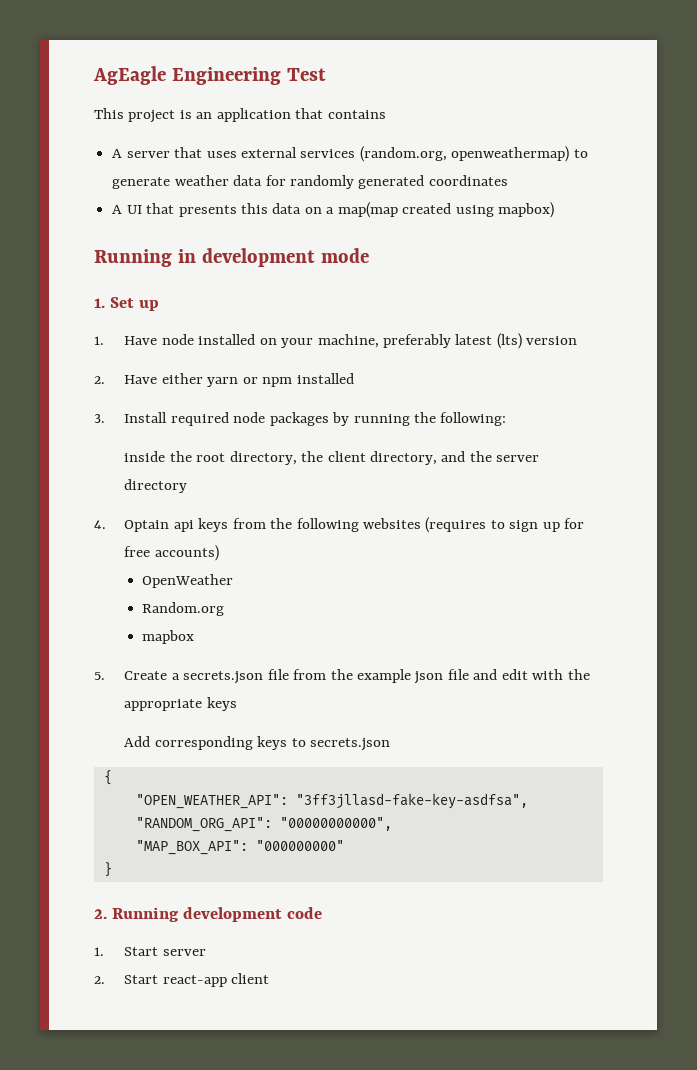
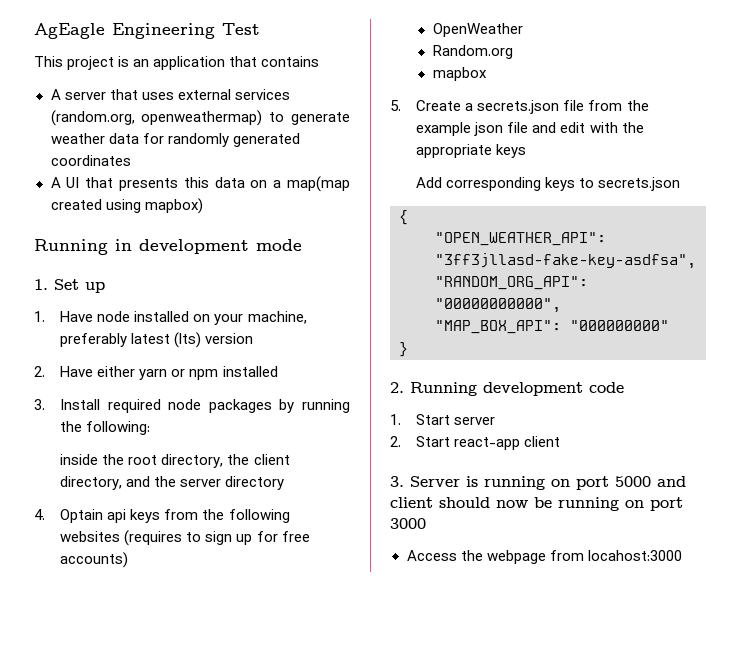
(270, 978) none -> [390,476,686,490] [390,497,683,511] [390,518,426,529] [406,550,682,564] // 3. Server is running on port 5000 and client should now be running on port 3000 // Access the webpage from locahost:3000

